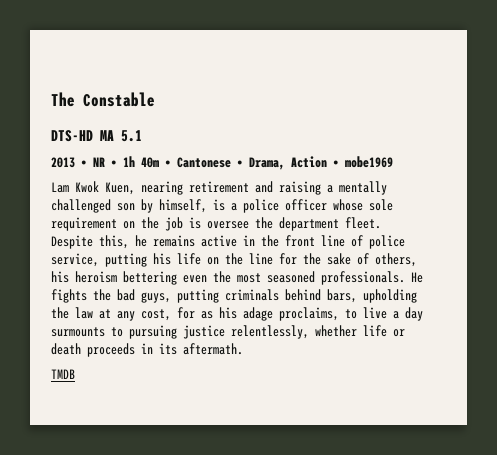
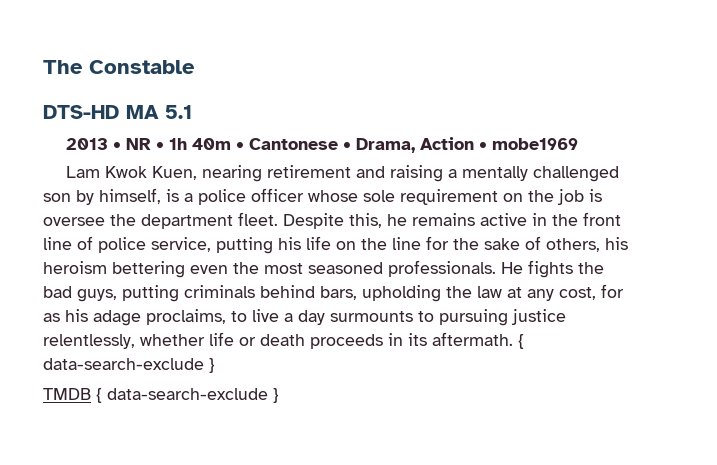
[51,369,75,379] // TMDB -> [518,334,524,349] [43,358,215,373] [43,388,279,403] { data-search-exclude } // TMDB { data-search-exclude }

